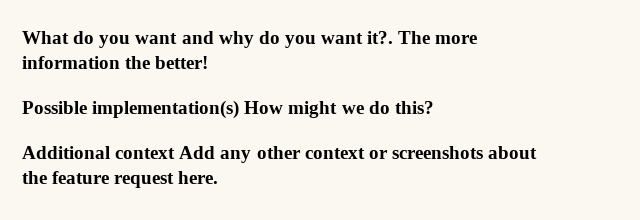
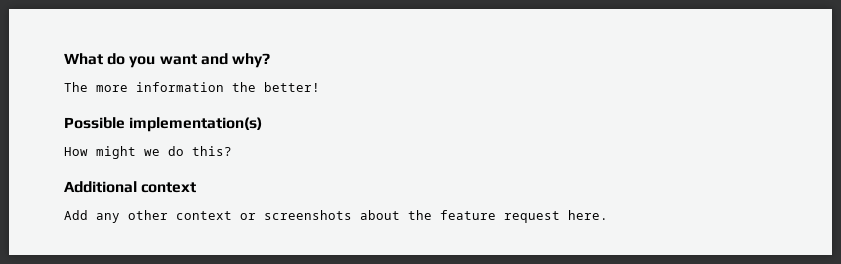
[218,31,394,48] why do you want it?. -> [231,53,270,68] why? //
(240, 109) none -> (263, 124) //
(176, 153) none -> (197, 187) //

